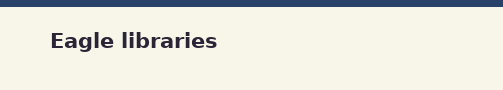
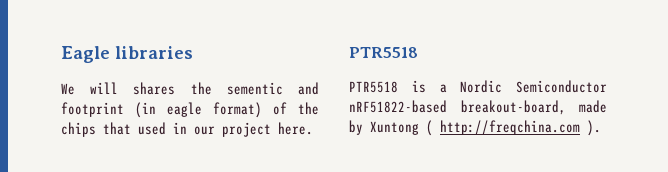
(218, 40) none -> [61,82,319,95] [61,102,319,118] [61,122,313,137] [349,47,418,58] [349,80,607,93] [349,100,607,115] [349,120,601,136] // We will shares the sementic and footprint (in eagle format) of the chips that used in our project here. // PTR5518 // PTR5518 is a Nordic Semiconductor nRF51822-based breakout-board, made by Xuntong ( http://freqchina.com ).

